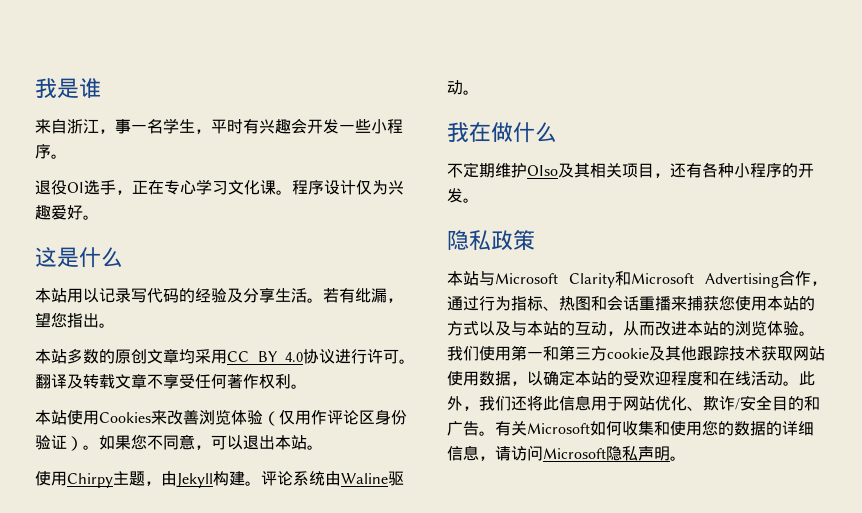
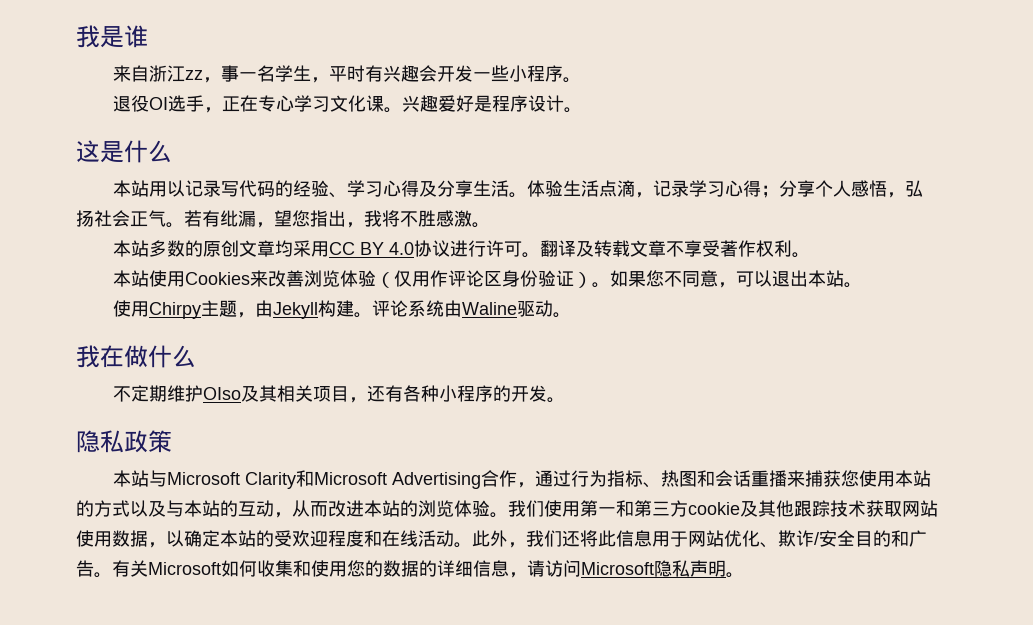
(99, 126) none -> [185,70,204,80] zz
[292,180,404,195] [35,205,83,220] 程序设计仅为兴趣爱好 -> [402,95,565,112] 兴趣爱好是程序设计
(227, 295) none -> [329,180,420,198] 、学习心得
(323, 300) none -> [527,180,924,198] [76,210,184,228] 体验生活点滴，记录学习心得；分享个人感悟，弘扬社会正气。
(99, 320) none -> [346,210,472,228] ，我将不胜感激
[195,374,227,389] 任何 -> (721, 248) none

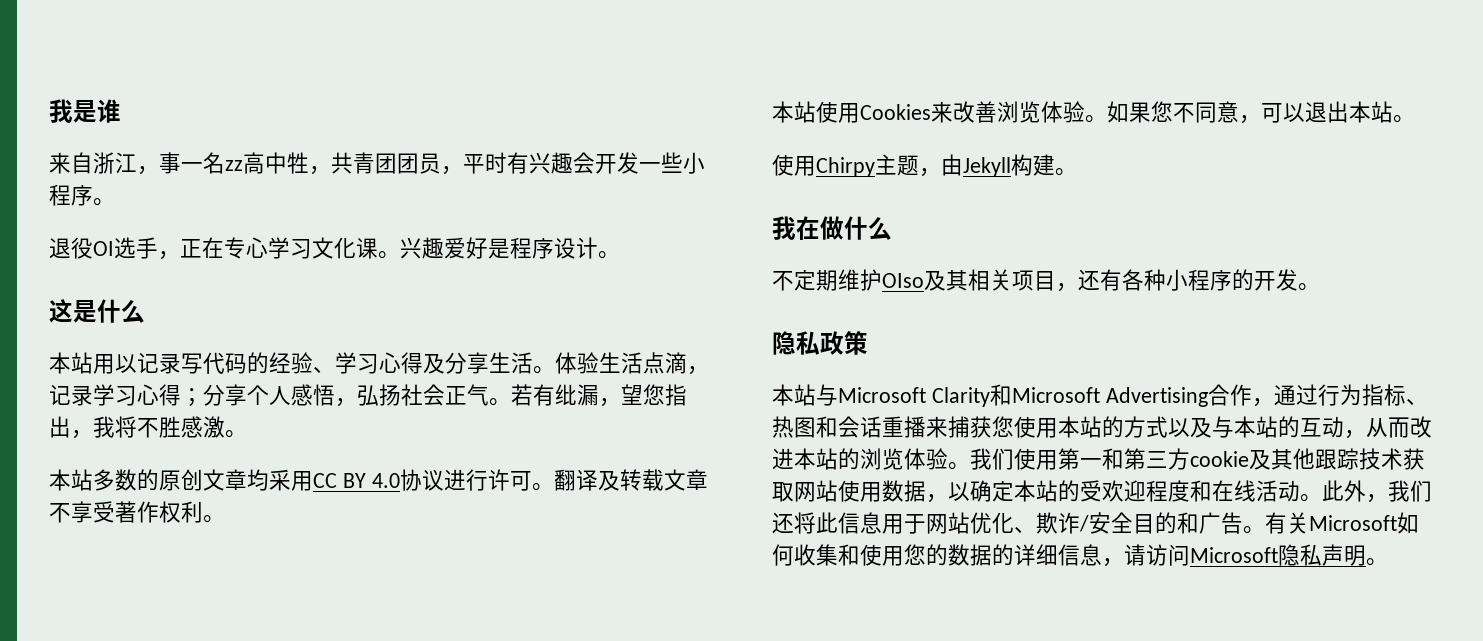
[185,70,204,80] zz -> (137, 163) none
[275,65,312,82] 学生 -> [225,152,441,175] zz高中牲，共青团团员
[376,270,593,288] （仅用作评论区身份验证） -> (1085, 112) none
[372,300,572,318] 评论系统由Waline驱动。 -> (1077, 172) none

